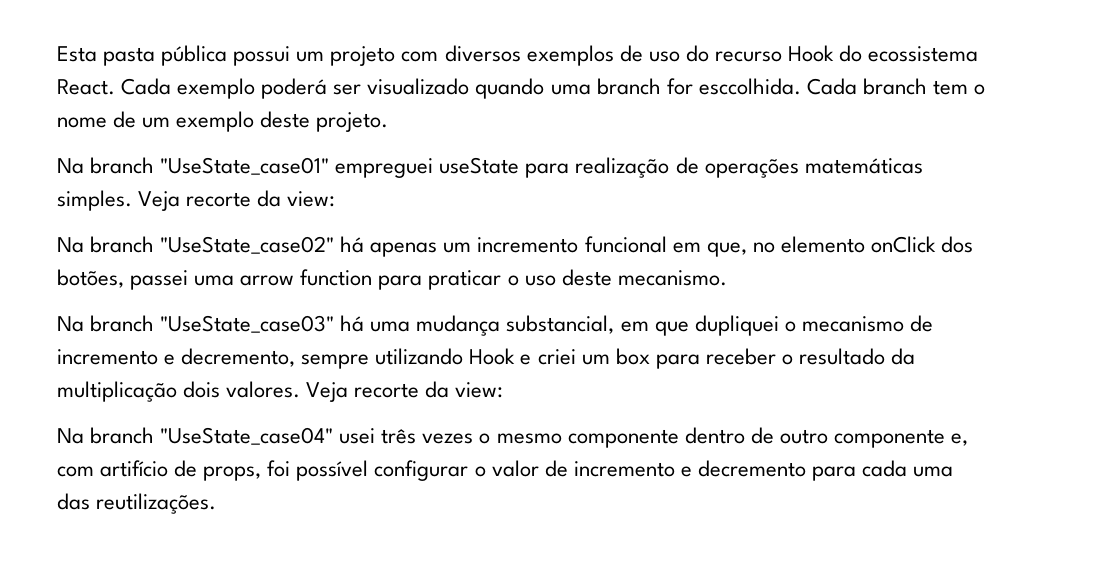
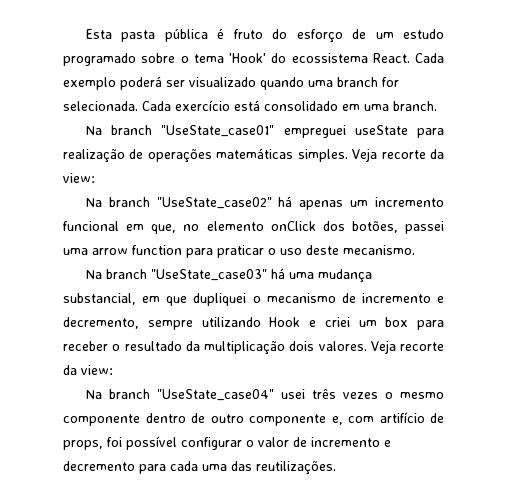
[233,45,834,66] possui um projeto com diversos exemplos de uso do recurso Hook -> [217,28,445,43] [63,53,266,66] é fruto do esforço de um estudo programado sobre o tema 'Hook'
[698,78,986,95] [57,111,389,132] esccolhida. Cada branch tem o nome de um exemplo deste projeto. -> [63,100,437,111] selecionada. Cada exercício está consolidado em uma branch.

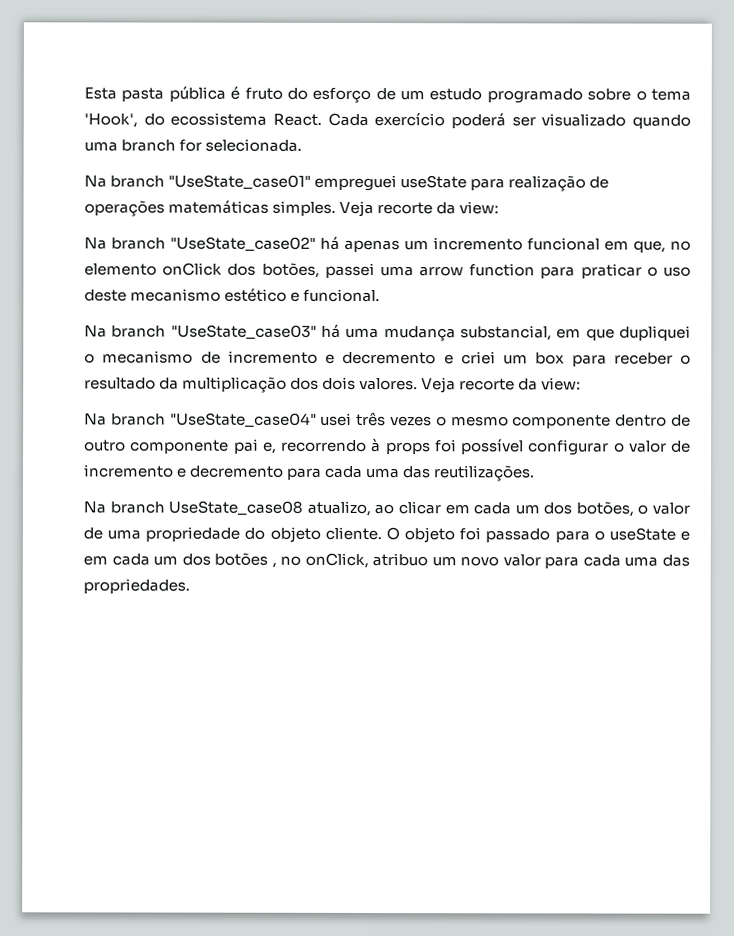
[229,53,266,63] 'Hook' -> [84,113,138,128] 'Hook',
[63,77,116,90] exemplo -> [374,112,446,127] exercício
[142,100,437,111] Cada exercício está consolidado em uma branch. -> (303, 145) none
[343,245,415,255] mecanismo. -> [130,287,381,303] mecanismo estético e funcional.
[63,317,301,330] decremento, sempre utilizando Hook -> [342,351,437,365] decremento
(285, 348) none -> [290,377,320,390] dos
[331,412,444,425] [63,440,103,450] e, com artifício de props, -> [233,438,431,455] pai e, recorrendo à props
(336, 468) none -> [83,500,690,517] [83,526,690,544] [83,552,691,569] [83,578,190,594] // Na branch UseState_case08 atualizo, ao clicar em cada um dos botões, o valor de uma propriedade do objeto cliente. O objeto foi passado para o useState e em cada um dos botões , no onClick, atribuo um novo valor para cada uma das propriedades.

